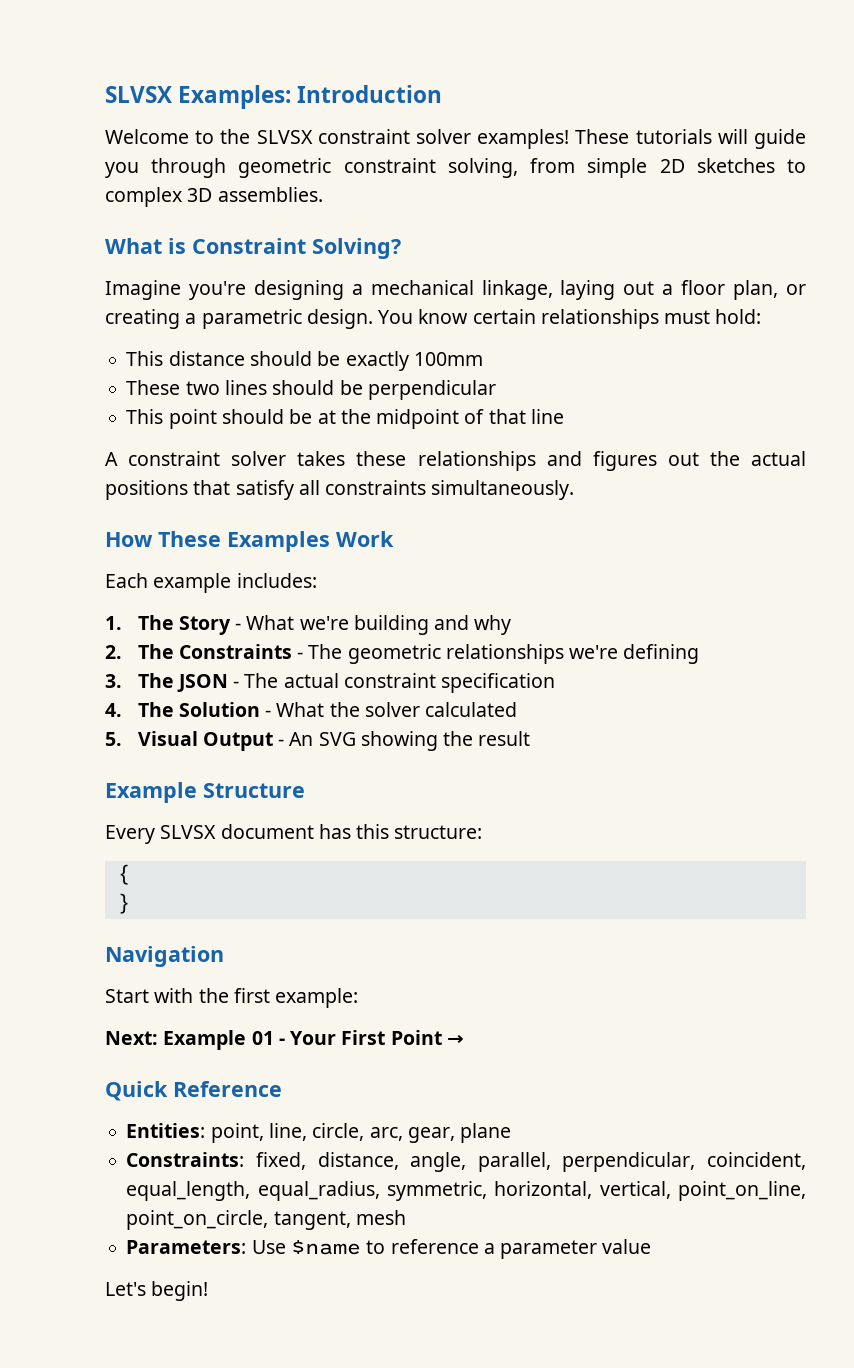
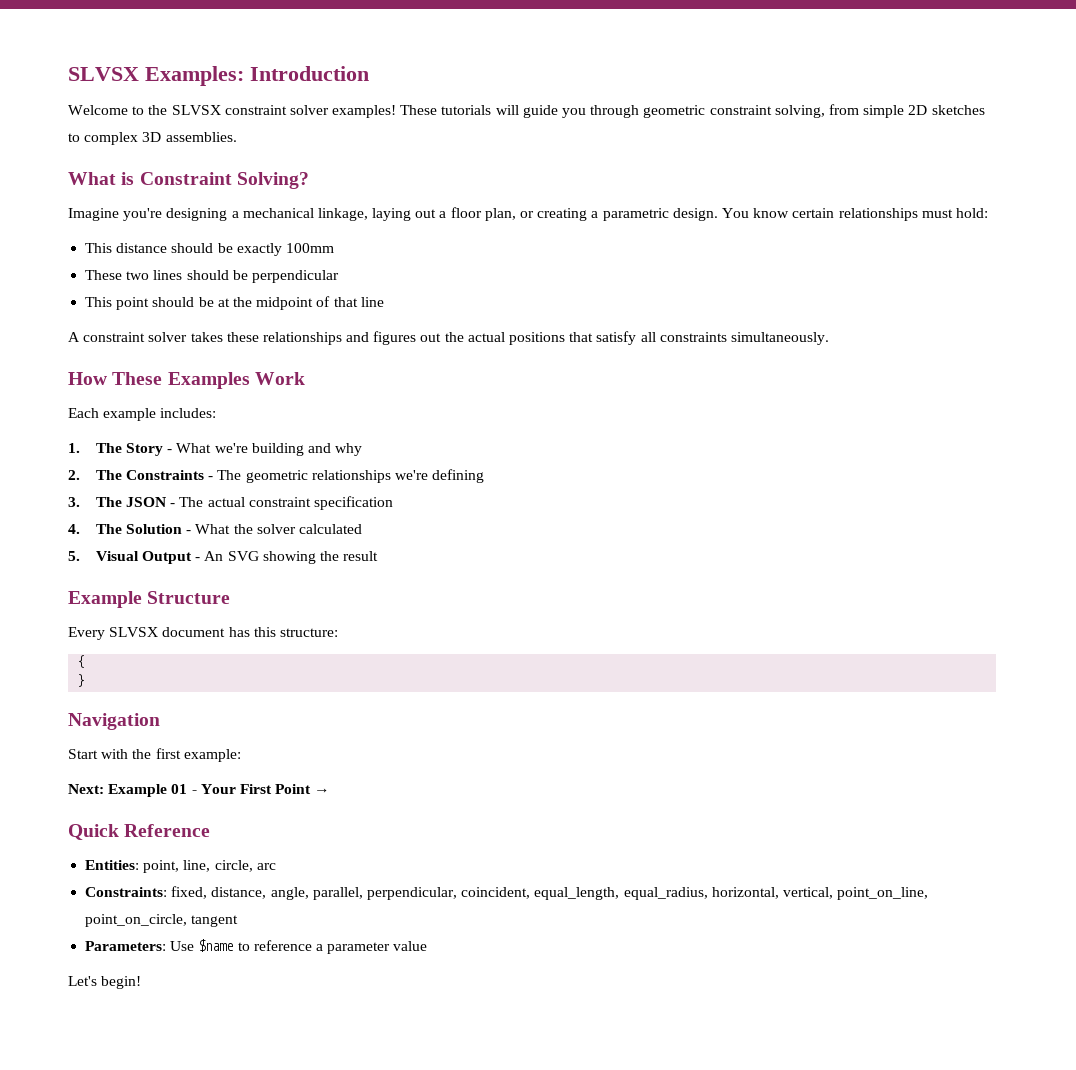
[369,1123,512,1143] arc, gear, plane -> [256,863,276,870] arc
[387,1181,488,1201] symmetric, -> (708, 893) none
[273,1210,406,1230] tangent, mesh -> [191,915,239,927] tangent

